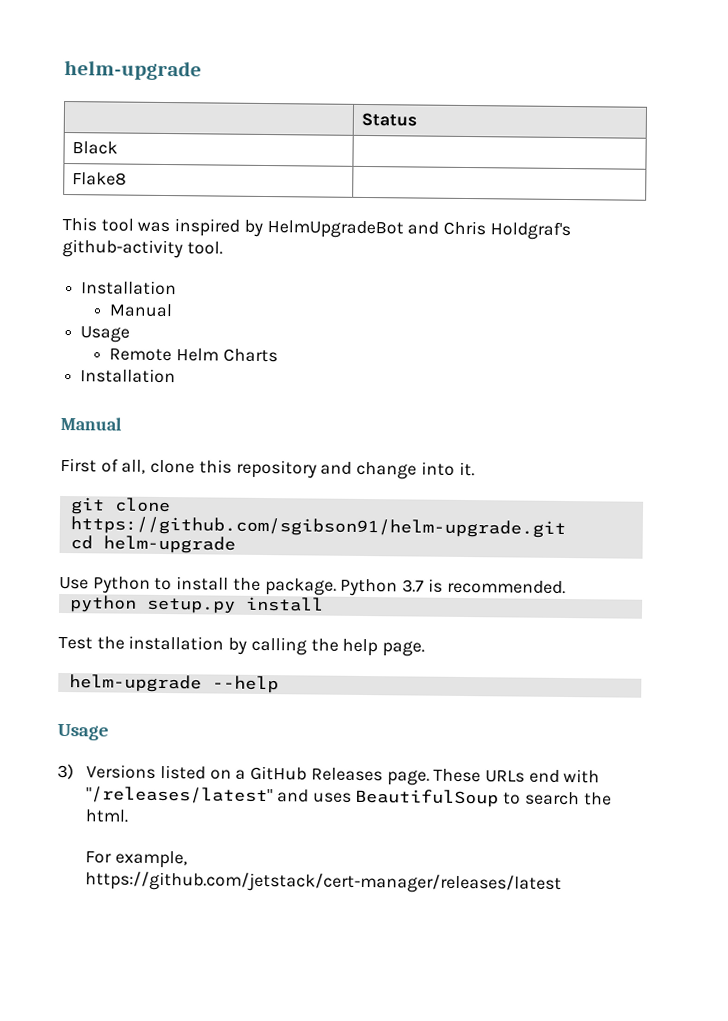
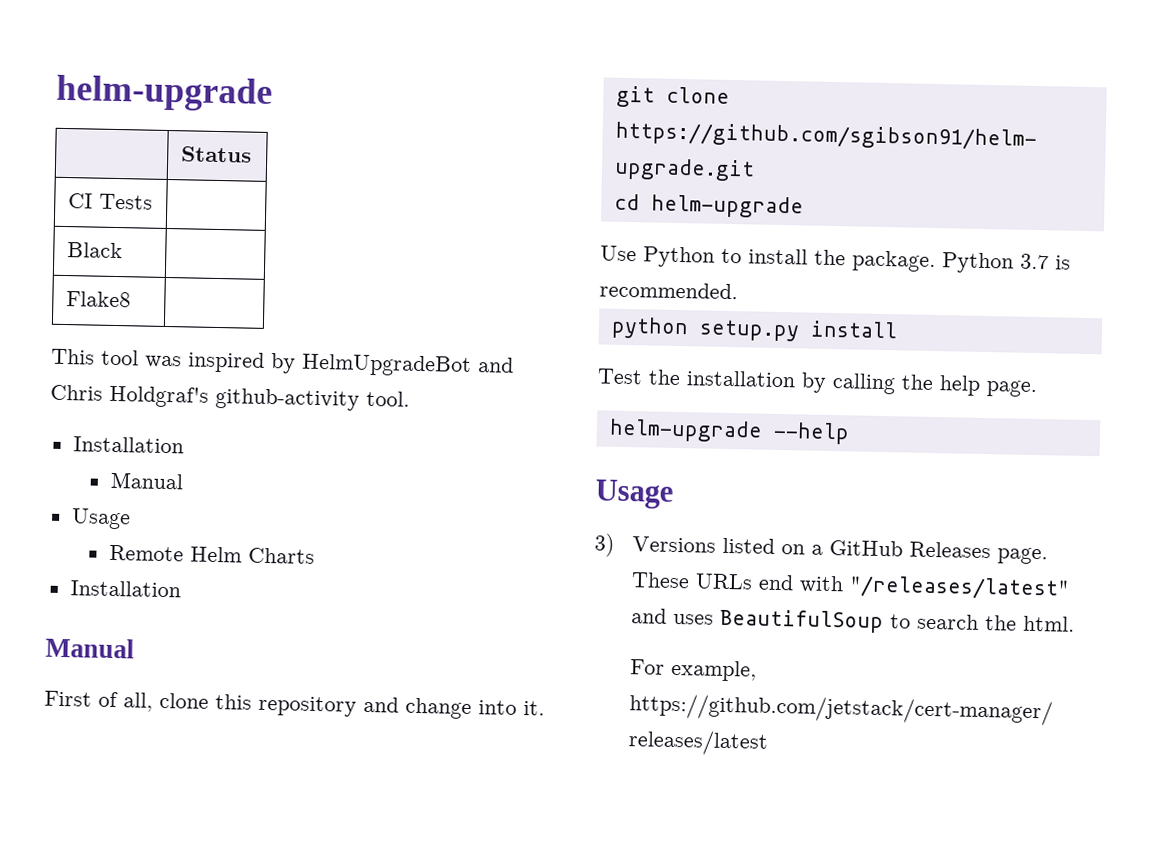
(418, 119) none -> [67,193,153,210] // CI Tests |

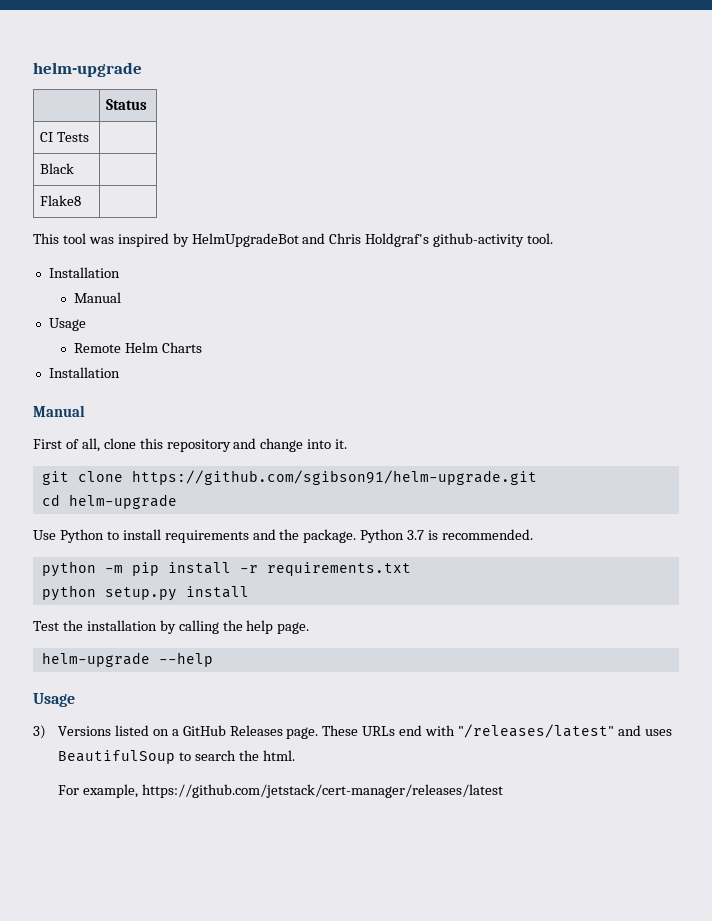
(808, 256) none -> [164,529,276,543] requirements and
(738, 290) none -> [41,561,411,577] // python -m pip install -r requirements.txt

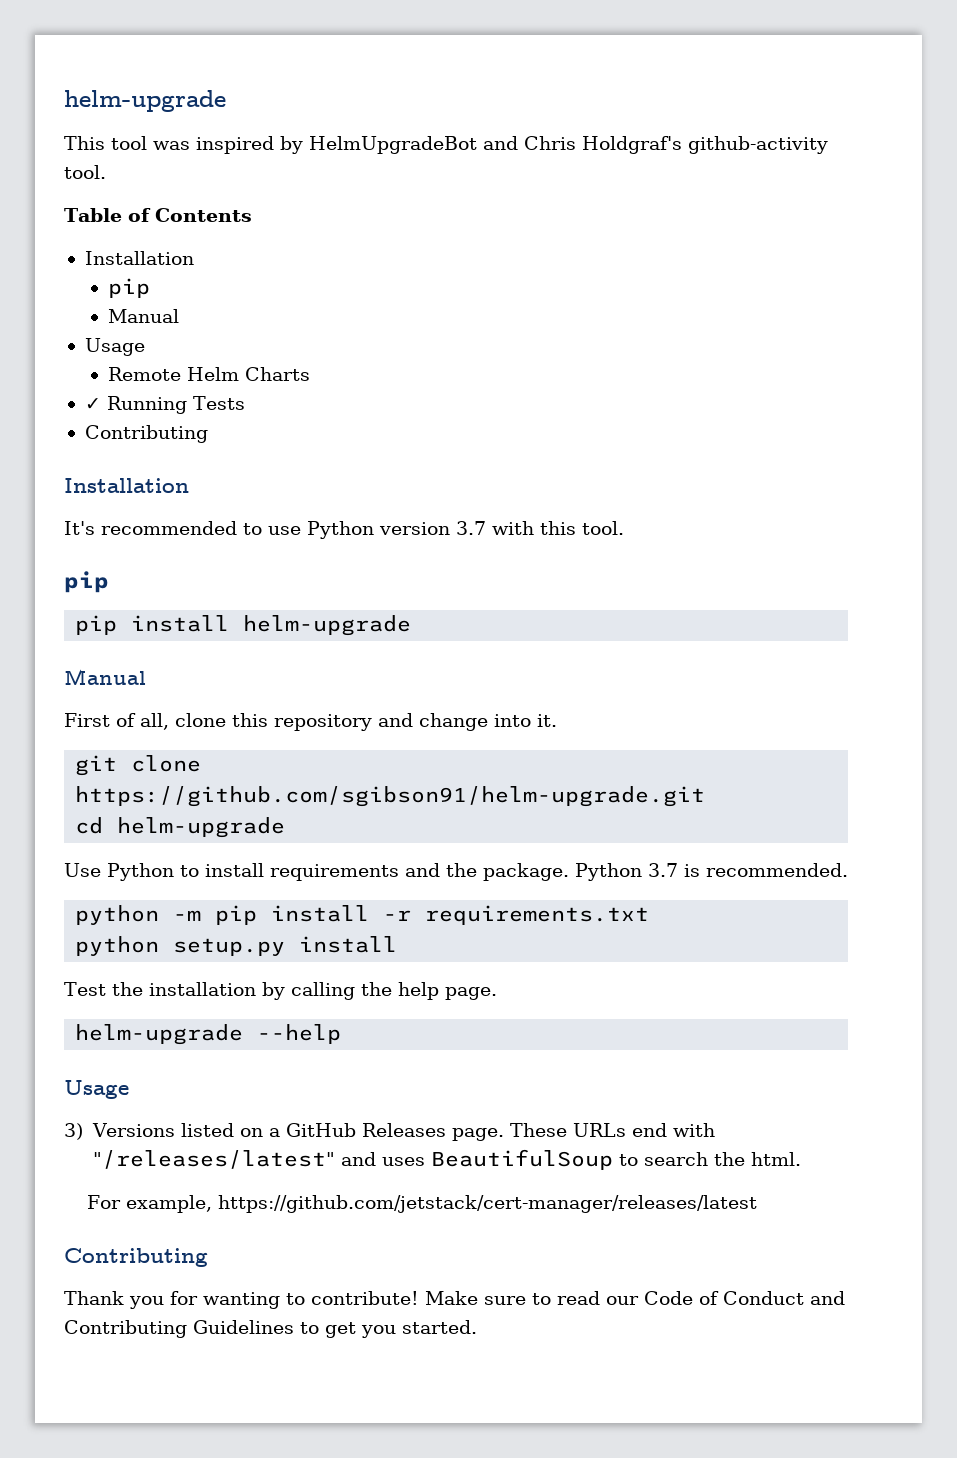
[33,62,142,77] [106,99,148,110] [40,132,90,142] [40,163,75,174] [40,195,82,206] helm-upgrade // | Status // CI Tests | // Black | // Flake8 | -> [64,90,226,112] helm-upgrade
[48,267,120,278] // Installation -> [64,208,252,222] [84,251,194,265] [108,278,151,298] // Table of Contents // Installation // pip
[48,367,120,378] Installation -> [84,396,245,414] [84,425,208,443] [64,478,189,493] [64,521,624,539] [64,571,109,593] [75,615,412,636] ✓ Running Tests // Contributing // Installation // It's recommended to use Python version 3.7 with this tool. // pip // pip install helm-upgrade
(503, 791) none -> [64,1248,208,1267] [64,1291,845,1309] [64,1320,477,1338] // Contributing // Thank you for wanting to contribute! Make sure to read our Code of Conduct and Contributing Guidelines to get you started.

